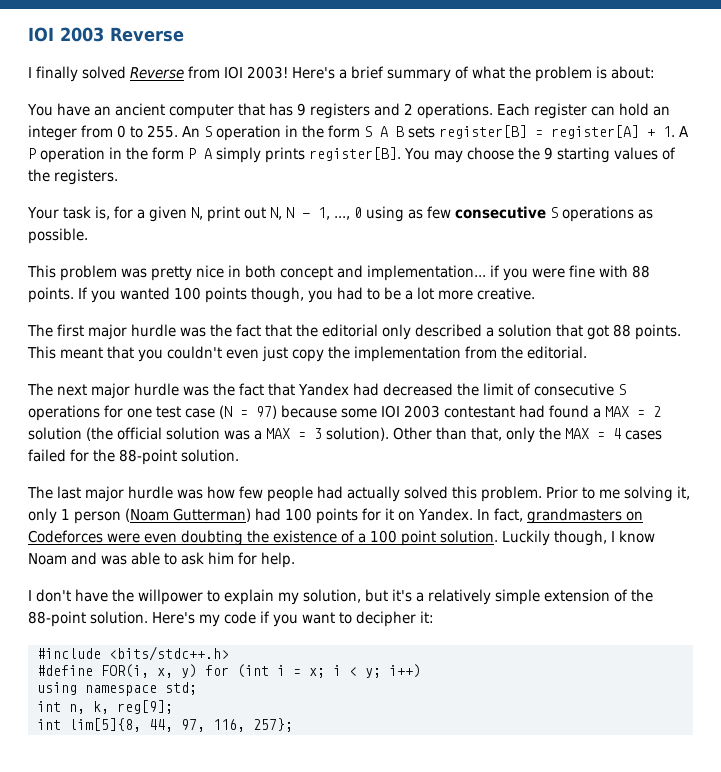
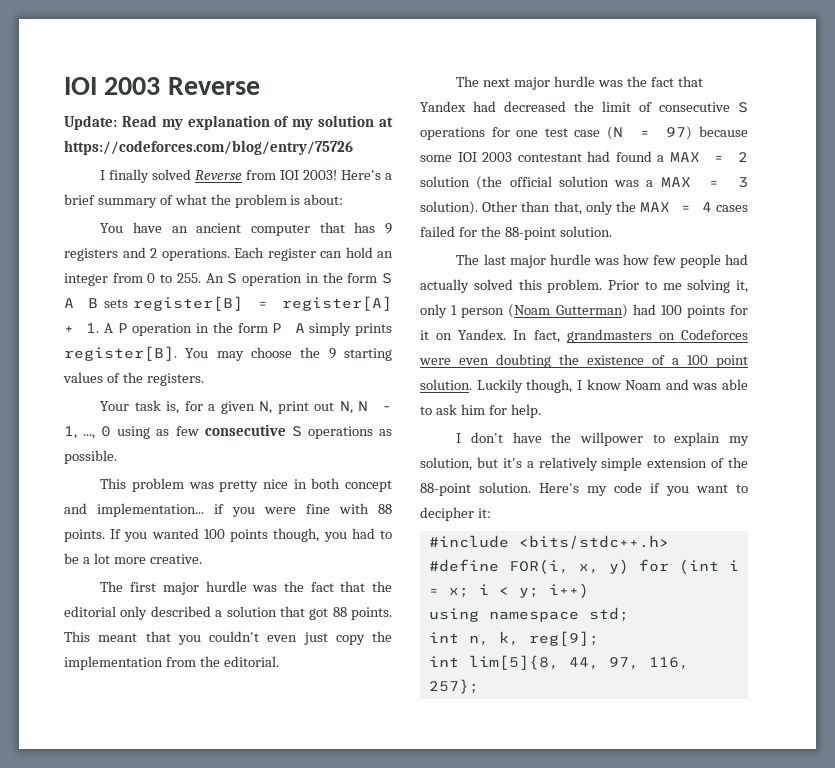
(184, 34) none -> [64,115,393,130] [64,140,353,155] // Update: Read my explanation of my solution at https://codeforces.com/blog/entry/75726

